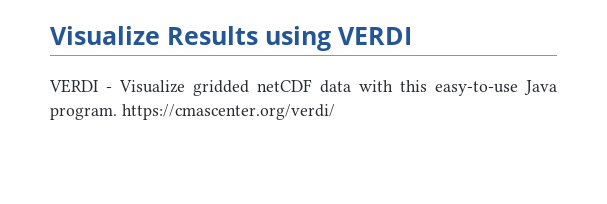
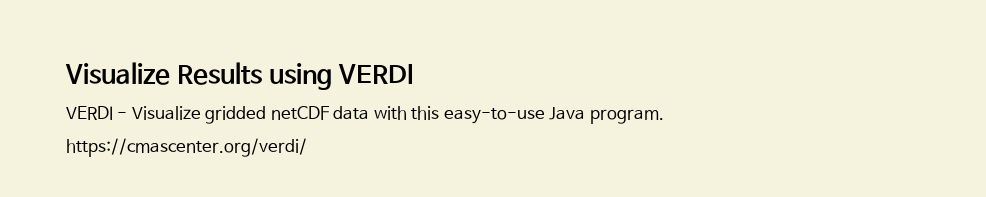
(117, 113) none -> (664, 116) //

